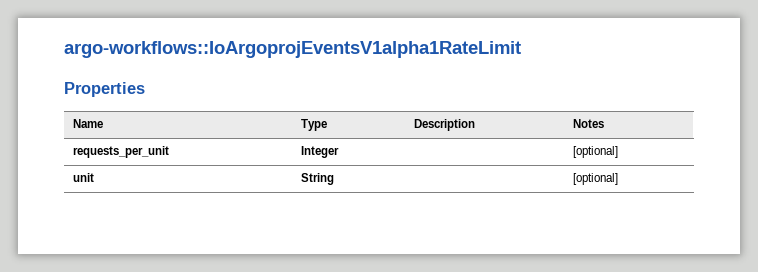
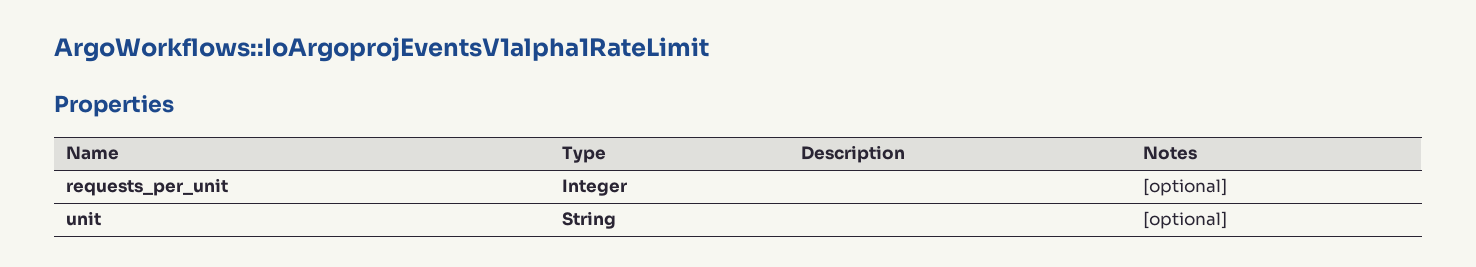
[64,41,521,58] argo-workflows::IoArgoprojEventsV1alpha1RateLimit -> [54,37,709,62] ArgoWorkflows::IoArgoprojEventsV1alpha1RateLimit

